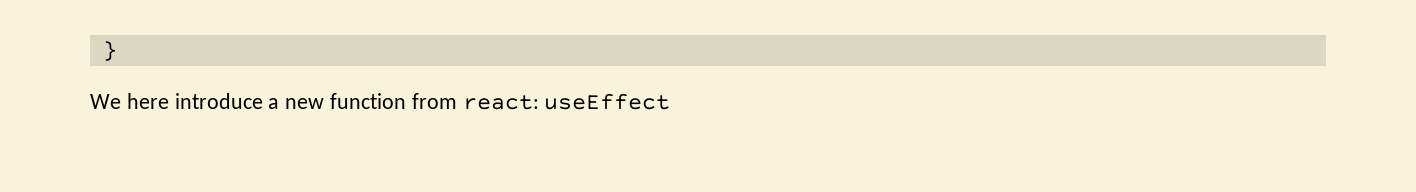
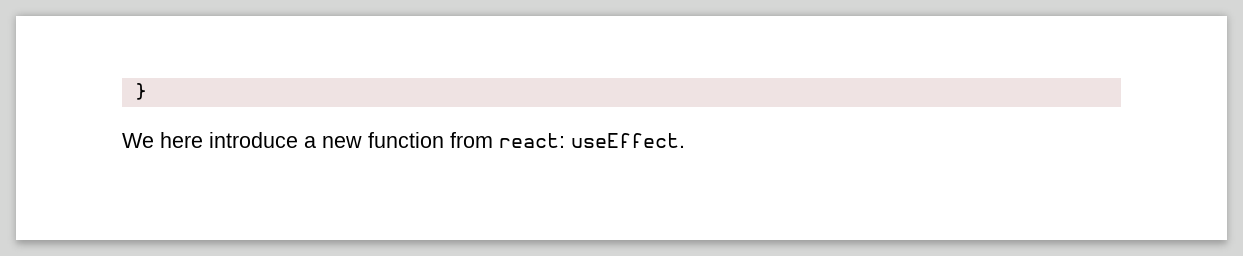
[544,93,671,110] useEffect -> [571,133,685,148] useEffect.

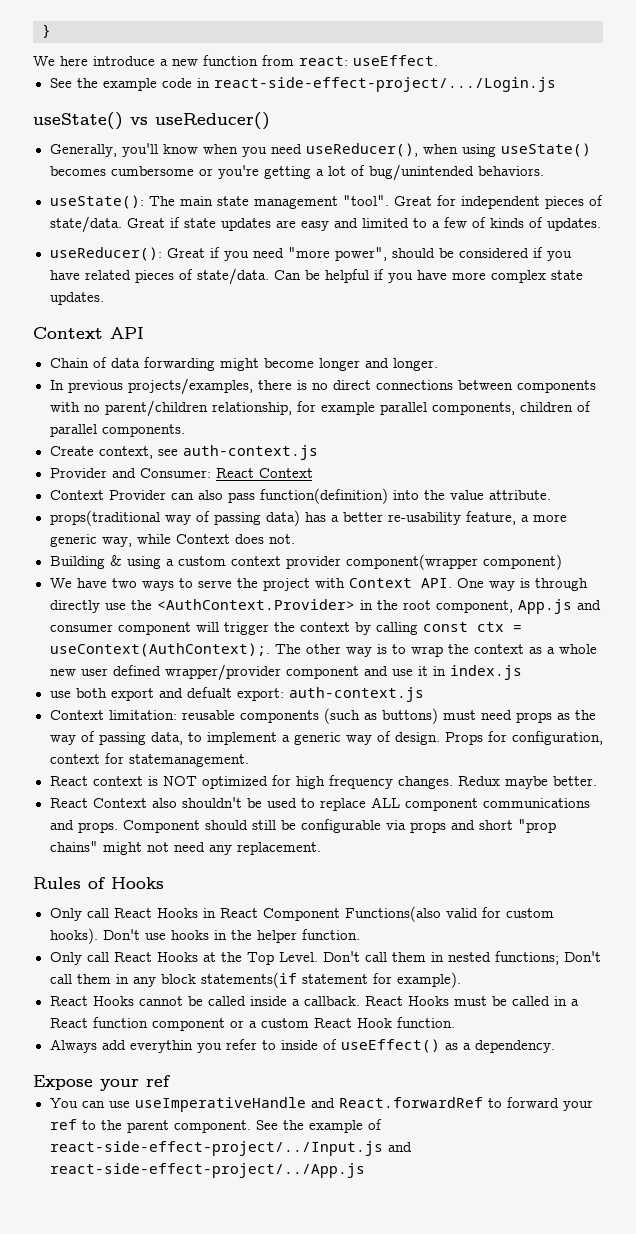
(685, 140) none -> [49,77,556,92] [33,112,270,130] [49,143,591,157] [49,164,544,181] [49,195,603,209] [49,216,601,233] [49,247,572,261] [49,268,583,285] [49,292,104,305] [33,327,144,339] [49,357,438,371] [49,378,596,395] [49,400,591,417] [49,424,185,437] [49,445,318,460] [49,468,313,478] [49,488,551,504] [49,510,567,526] [49,534,295,547] [49,554,562,570] [49,578,588,591] [49,599,601,614] [49,622,522,635] [49,643,597,657] [49,664,522,681] [49,687,424,702] [49,708,596,724] [49,731,603,745] [49,753,249,767] [49,775,597,789] [49,797,590,811] [49,819,556,833] [49,841,321,855] [33,877,164,889] [49,906,554,922] [49,928,360,944] [49,951,601,965] [49,972,461,988] [49,996,579,1006] [49,1017,455,1031] [49,1039,555,1053] [33,1075,170,1091] [49,1097,593,1112] [49,1119,382,1133] [49,1141,412,1156] [49,1163,365,1178] // See the example code in react-side-effect-project/.../Login.js // useState() vs useReducer() // Generally, you'll know when you need useReducer(), when using useState() becomes cumbersome or you're getting a lot of bug/unintended behaviors. // useState(): The main state management "tool". Great for independent pieces of state/data. Great if state updates are easy and limited to a few of kinds of updates. // useReducer(): Great if you need "more power", should be considered if you have related pieces of state/data. Can be helpful if you have more complex state updates. // Context API // Chain of data forwarding might become longer and longer. // In previous projects/examples, there is no direct connections between components with no parent/children relationship, for example parallel components, children of parallel components. // Create context, see auth-context.js // Provider and Consumer: React Context // Context Provider can also pass function(definition) into the value attribute. // props(traditional way of passing data) has a better re-usability feature, a more generic way, while Context does not. // Building & using a custom context provider component(wrapper component) // We have two ways to serve the project with Context API. One way is through directly use the <AuthContext.Provider> in the root component, App.js and consumer component will trigger the context by calling const ctx = useContext(AuthContext);. The other way is to wrap the context as a whole new user defined wrapper/provider component and use it in index.js // use both export and defualt export: auth-context.js // Context limitation: reusable components (such as buttons) must need props as the way of passing data, to implement a generic way of design. Props for configuration, context for statemanagement. // React context is NOT optimized for high frequency changes. Redux maybe better. // React Context also shouldn't be used to replace ALL component communications and props. Component should still be configurable via props and short "prop chains" might not need any replacement. // Rules of Hooks // Only call React Hooks in React Component Functions(also valid for custom hooks). Don't use hooks in the helper function. // Only call React Hooks at the Top Level. Don't call them in nested functions; Don't call them in any block statements(if statement for example). // React Hooks cannot be called inside a callback. React Hooks must be called in a React function component or a custom React Hook function. // Always add everythin you refer to inside of useEffect() as a dependency. // Expose your ref // You can use useImperativeHandle and React.forwardRef to forward your ref to the parent component. See the example of react-side-effect-project/../Input.js and react-side-effect-project/../App.js

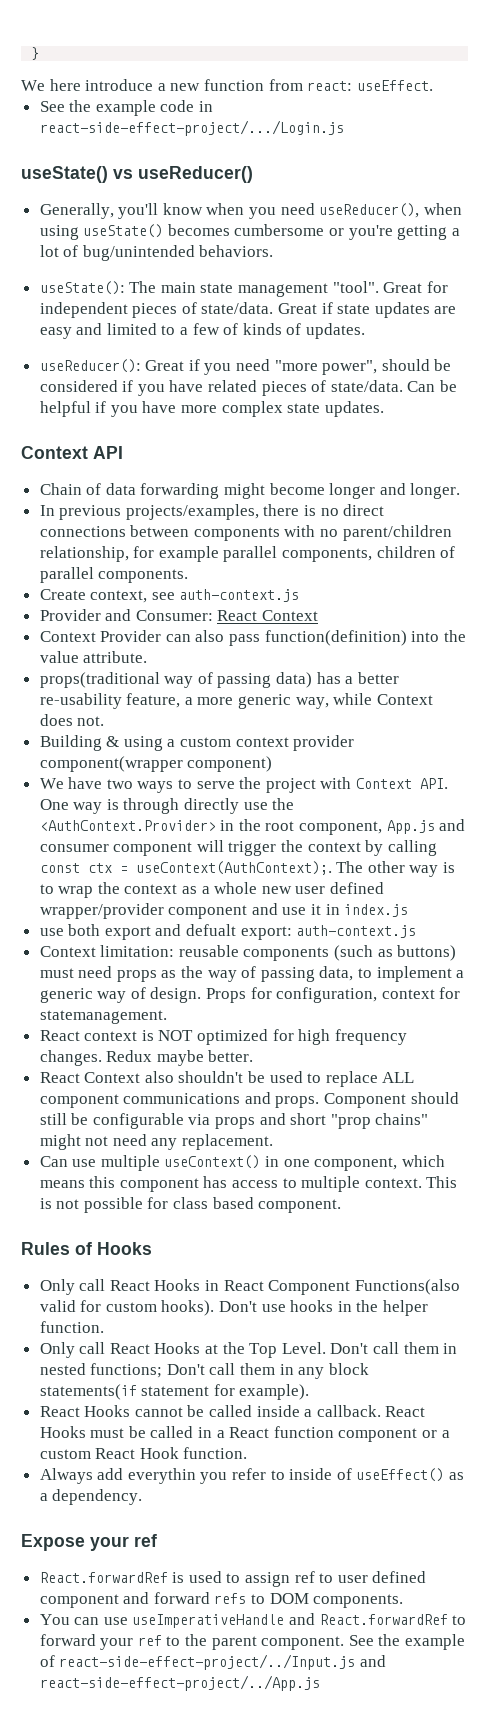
(321, 848) none -> [39,1155,445,1171] [39,1176,458,1192] [39,1197,342,1213] // Can use multiple useContext() in one component, which means this component has access to multiple context. This is not possible for class based component.
(170, 1081) none -> [39,1571,427,1587] [39,1592,404,1608] // React.forwardRef is used to assign ref to user defined component and forward refs to DOM components.

